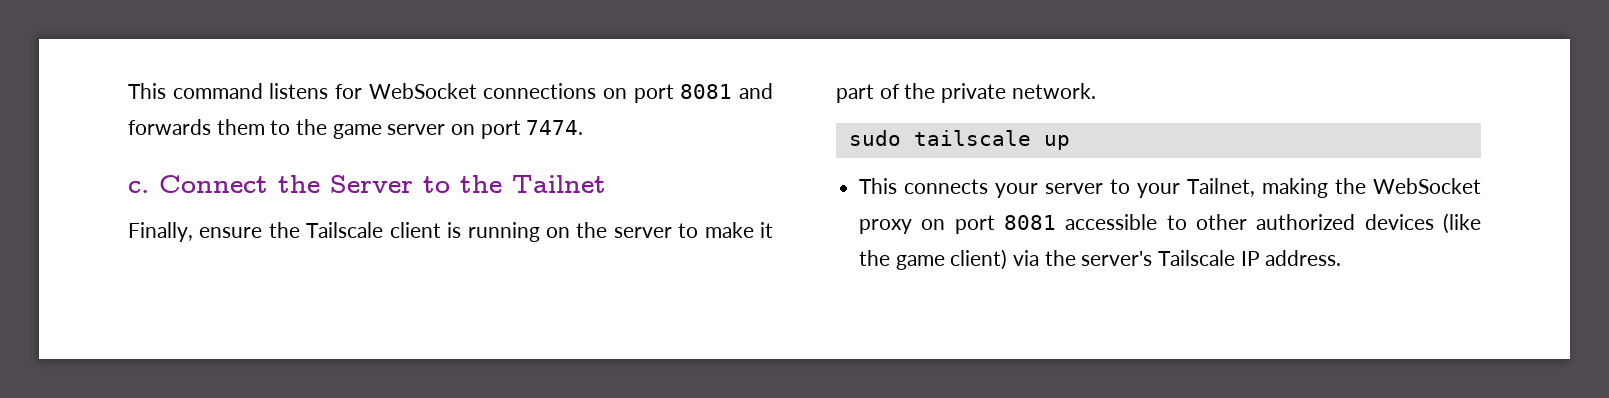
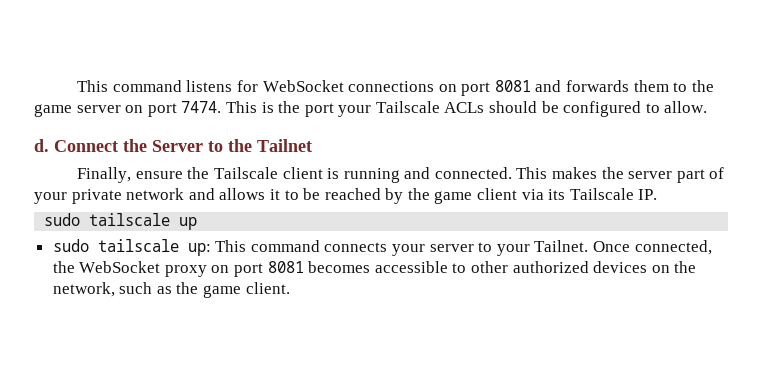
[128,181,149,193] // c. -> [225,101,708,117] [34,139,49,152] This is the port your Tailscale ACLs should be configured to allow. // d.
[545,222,773,238] [836,83,1096,103] [848,130,1070,150] [859,178,898,194] on the server to make it part of the private network. // sudo tailscale up // This -> [404,167,725,183] [34,188,658,204] [44,213,198,230] [52,239,320,256] and connected. This makes the server part of your private network and allows it to be reached by the game client via its Tailscale IP. // sudo tailscale up // sudo tailscale up: This command
[1187,178,1329,198] Tailnet, making -> [534,240,712,255] Tailnet. Once connected,
(1057, 222) none -> [308,261,371,273] becomes
[1443,213,1481,234] [859,249,1342,270] (like the game client) via the server's Tailscale IP address. -> [651,261,697,273] [52,282,290,298] on the network, such as the game client.

